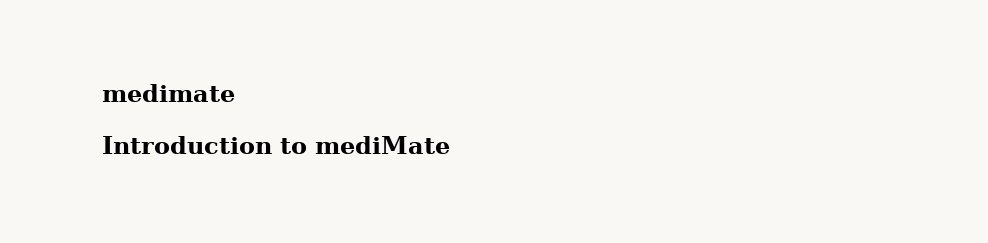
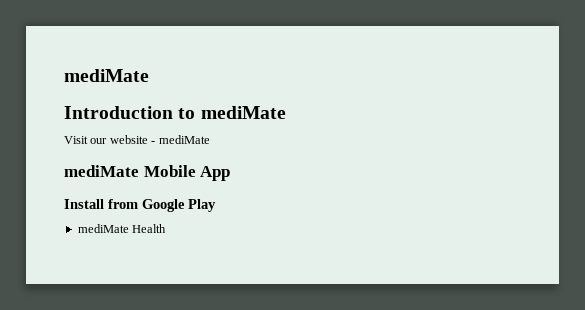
[102,84,235,102] medimate -> [64,69,149,82] mediMate
(450, 145) none -> [64,135,210,144] [64,165,231,181] [64,199,216,212] [77,224,167,233] // Visit our website - mediMate // mediMate Mobile App // Install from Google Play // mediMate Health

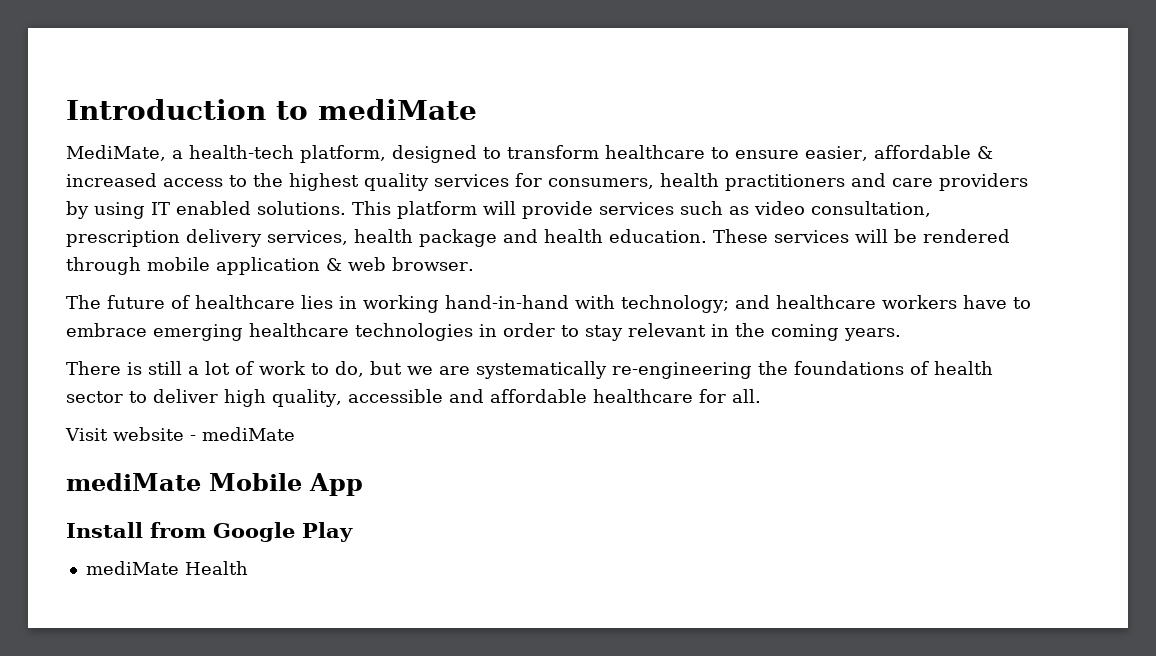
[64,69,149,82] mediMate // -> (66, 109) none
(286, 112) none -> [66,145,993,163] [66,173,1028,191] [66,201,931,219] [66,229,1010,247] [66,257,474,275] [66,295,1031,313] [66,323,901,341] [66,361,993,379] [66,389,761,407] // MediMate, a health-tech platform, designed to transform healthcare to ensure easier, affordable & increased access to the highest quality services for consumers, health practitioners and care providers by using IT enabled solutions. This platform will provide services such as video consultation, prescription delivery services, health package and health education. These services will be rendered through mobile application & web browser. // The future of healthcare lies in working hand-in-hand with technology; and healthcare workers have to embrace emerging healthcare technologies in order to stay relevant in the coming years. // There is still a lot of work to do, but we are systematically re-engineering the foundations of health sector to deliver high quality, accessible and affordable healthcare for all.
[90,138,108,144] our -> (108, 434) none

